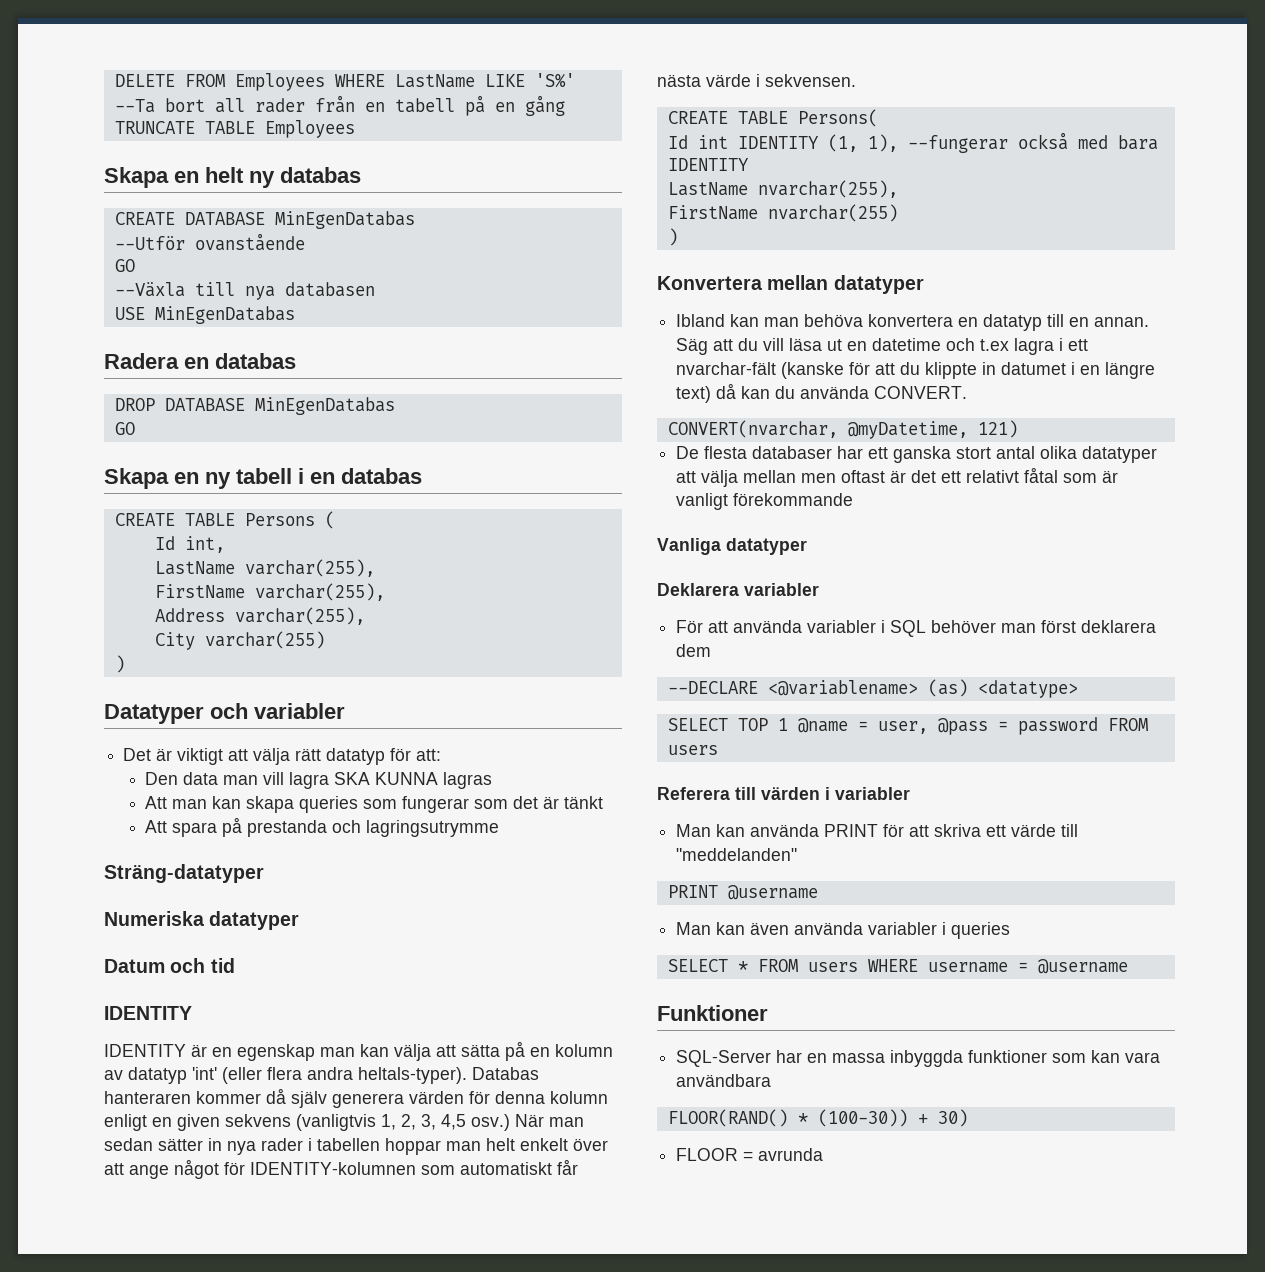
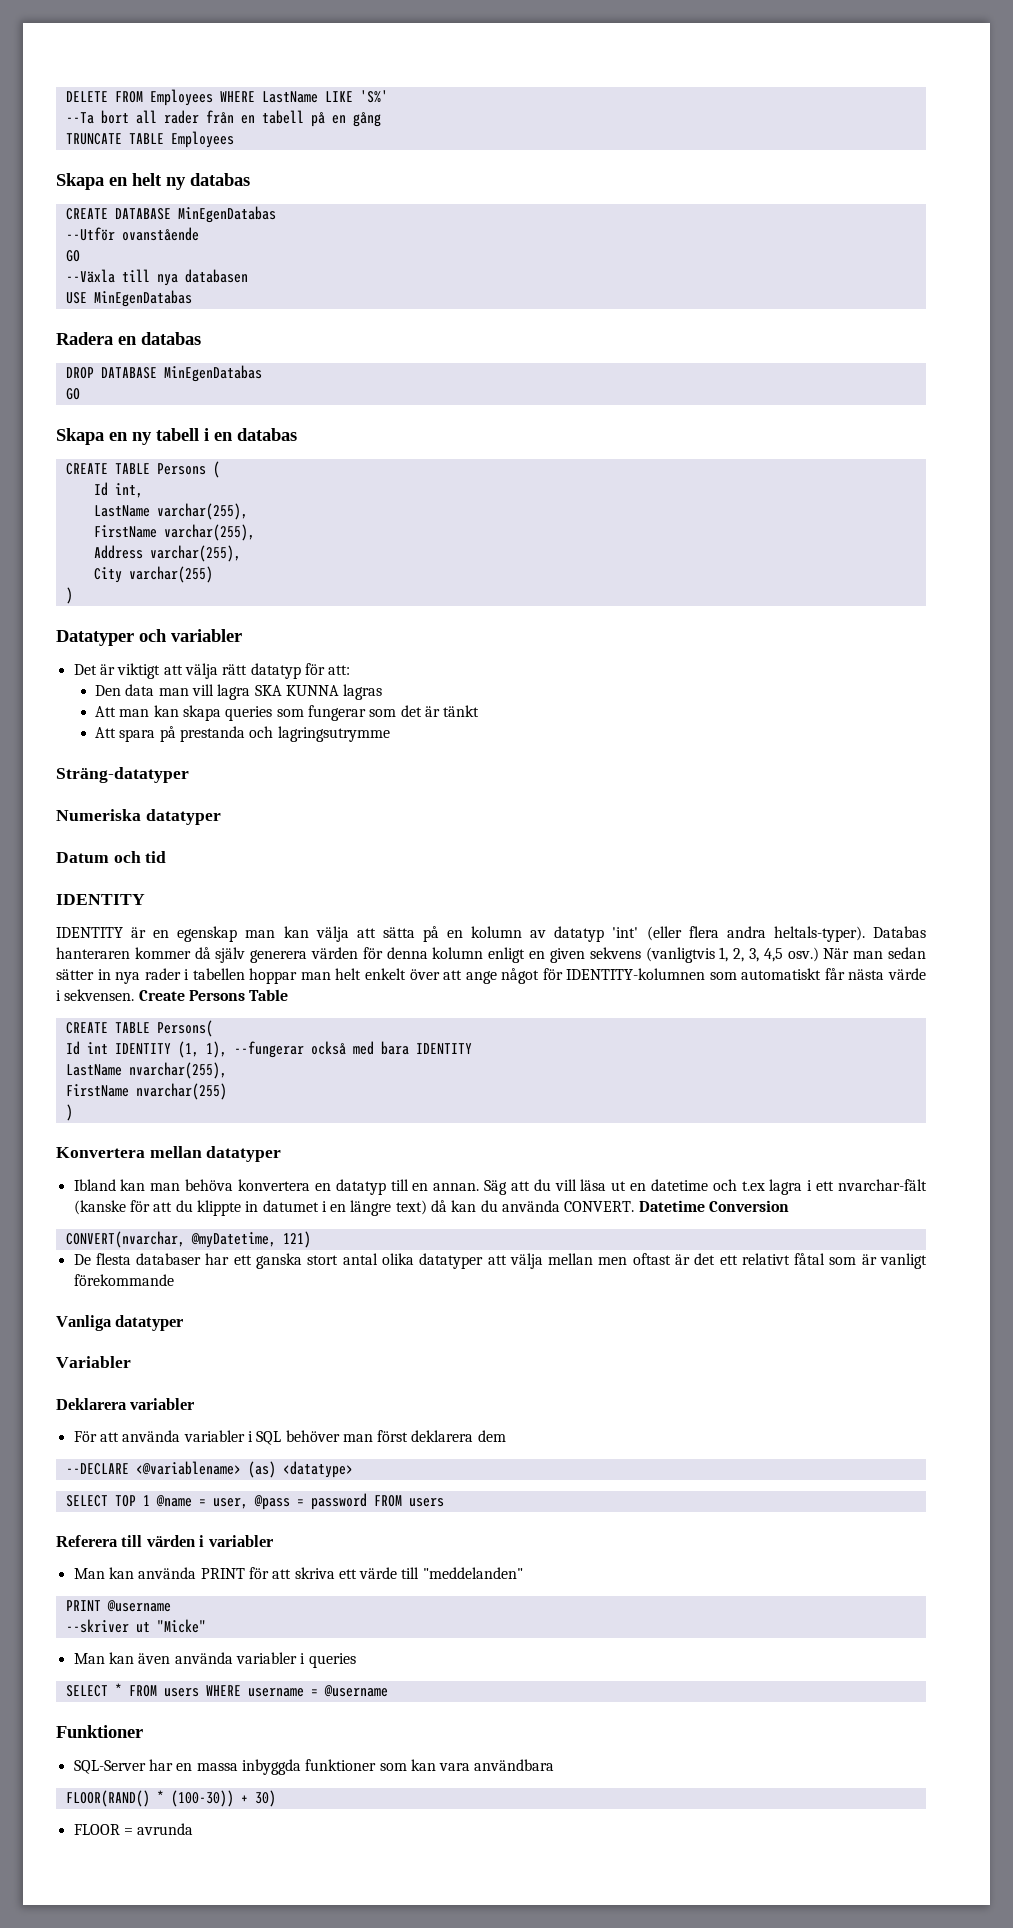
(856, 80) none -> [138,989,289,1001] Create Persons Table
(968, 392) none -> [638,1200,790,1212] Datetime Conversion
(807, 546) none -> [56,1356,131,1368] // Variabler
(818, 892) none -> [65,1619,206,1633] // --skriver ut "Micke"

